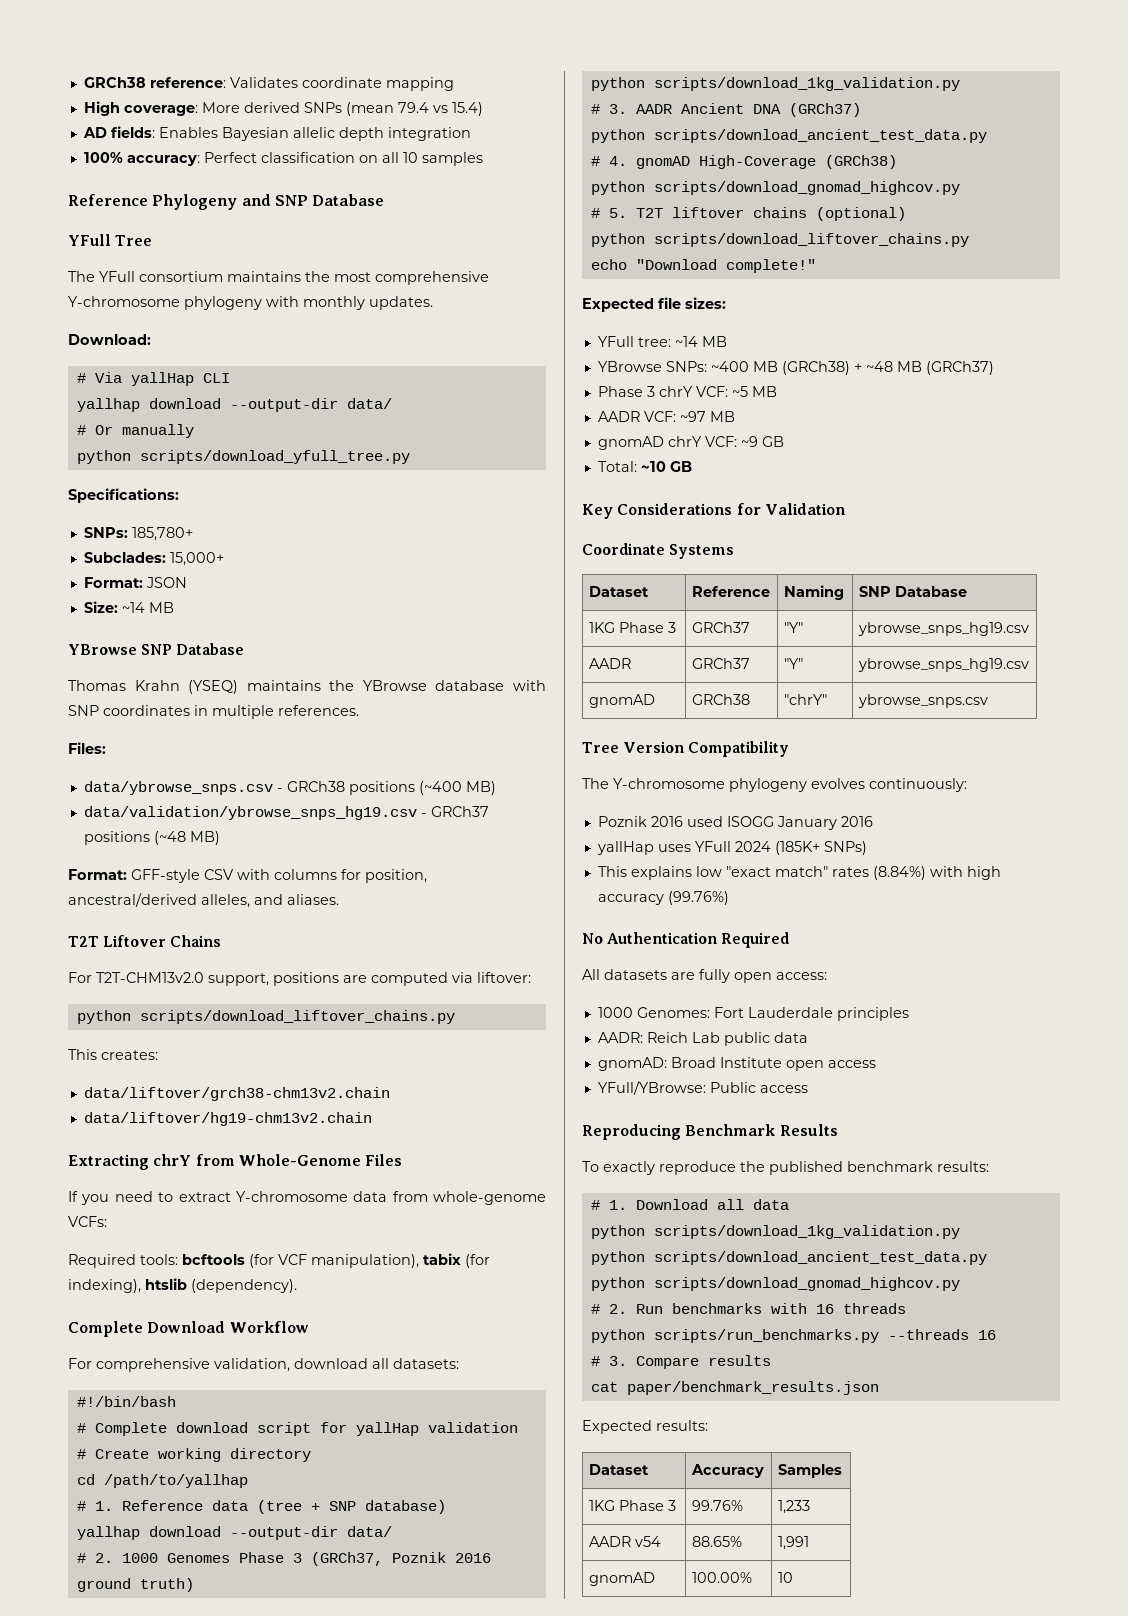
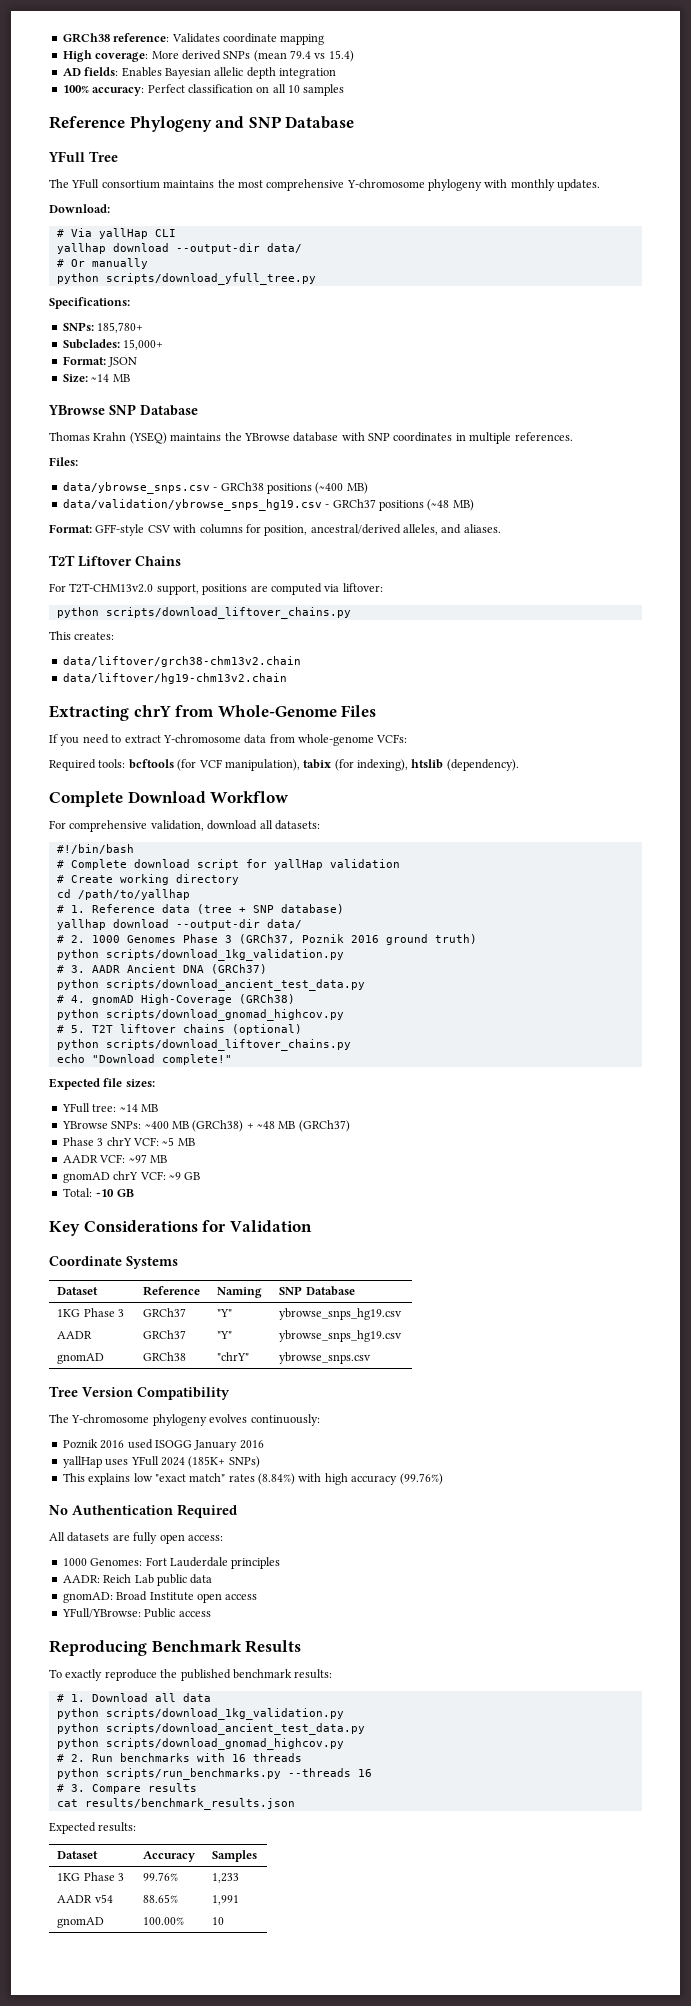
[626,1381,879,1395] paper/benchmark_results.json -> [84,1798,295,1810] results/benchmark_results.json

